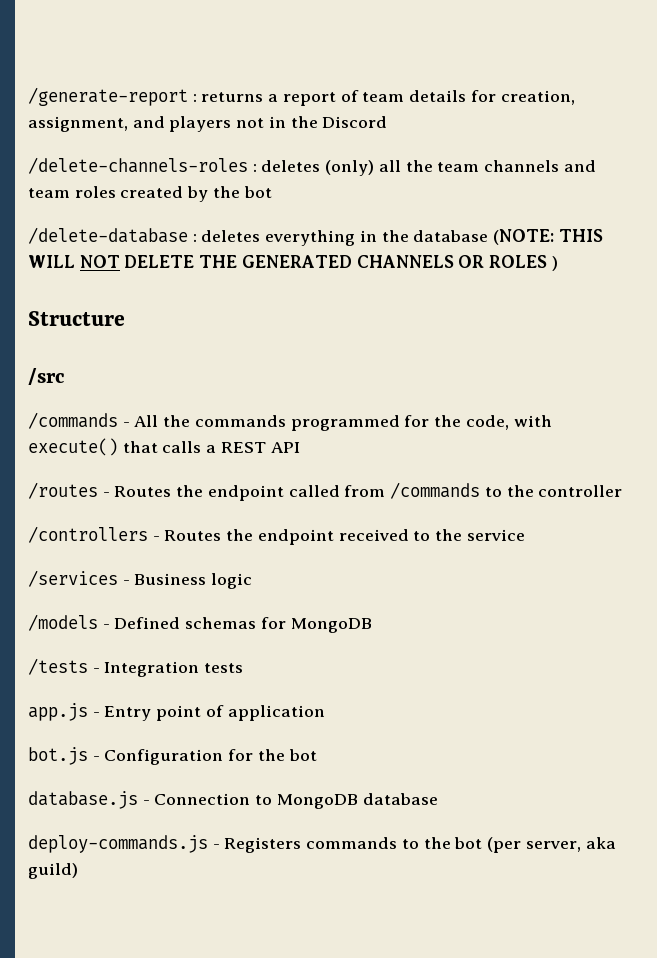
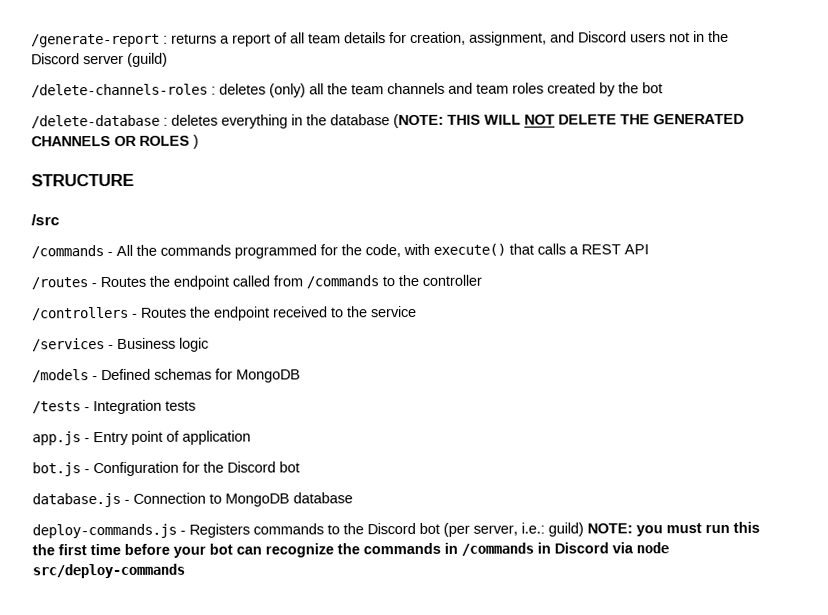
(359, 96) none -> [290,32,305,44] all
[169,116,232,132] players -> [578,31,666,43] Discord users
(388, 122) none -> [83,52,168,67] server (guild)
[28,311,125,326] Structure -> [31,173,134,187] STRUCTURE
(285, 755) none -> [227,461,276,473] Discord
(451, 843) none -> [367,522,416,535] Discord
[585,837,616,849] [28,863,78,879] aka guild) -> [521,521,760,537] [32,542,669,558] [32,563,185,579] i.e.: guild) NOTE: you must run this the first time before your bot can recognize the commands in /commands in Discord via node src/deploy-commands

